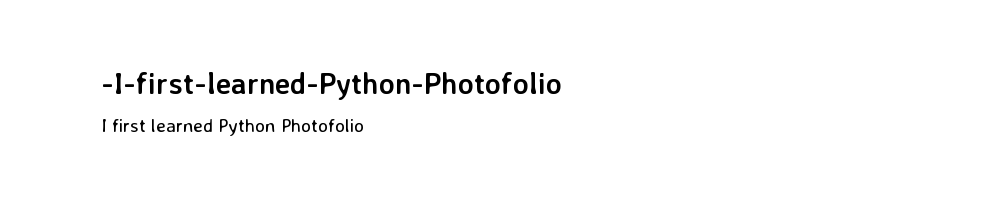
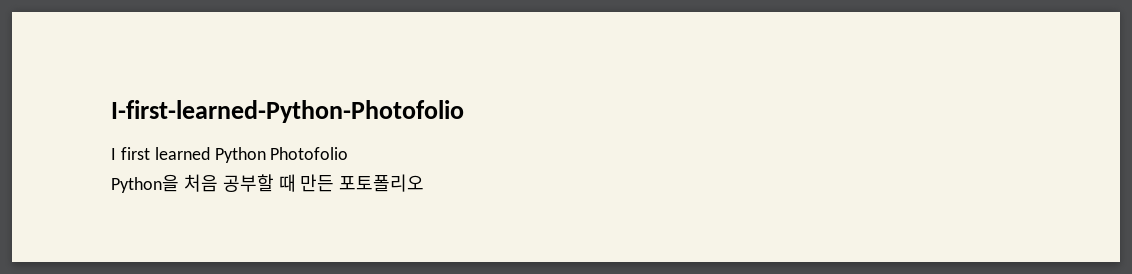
[101,72,562,100] -I-first-learned-Python-Photofolio -> [111,100,464,123] I-first-learned-Python-Photofolio
(364, 125) none -> [111,174,425,193] // Python을 처음 공부할 때 만든 포토폴리오

